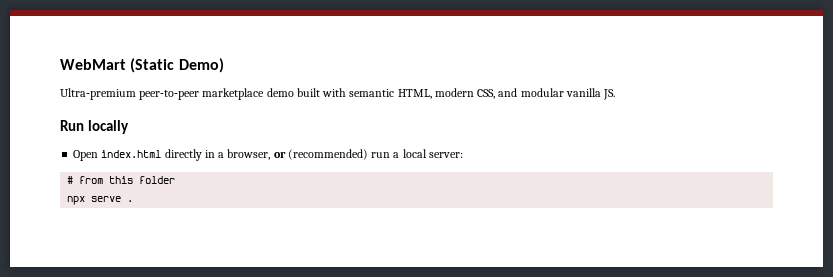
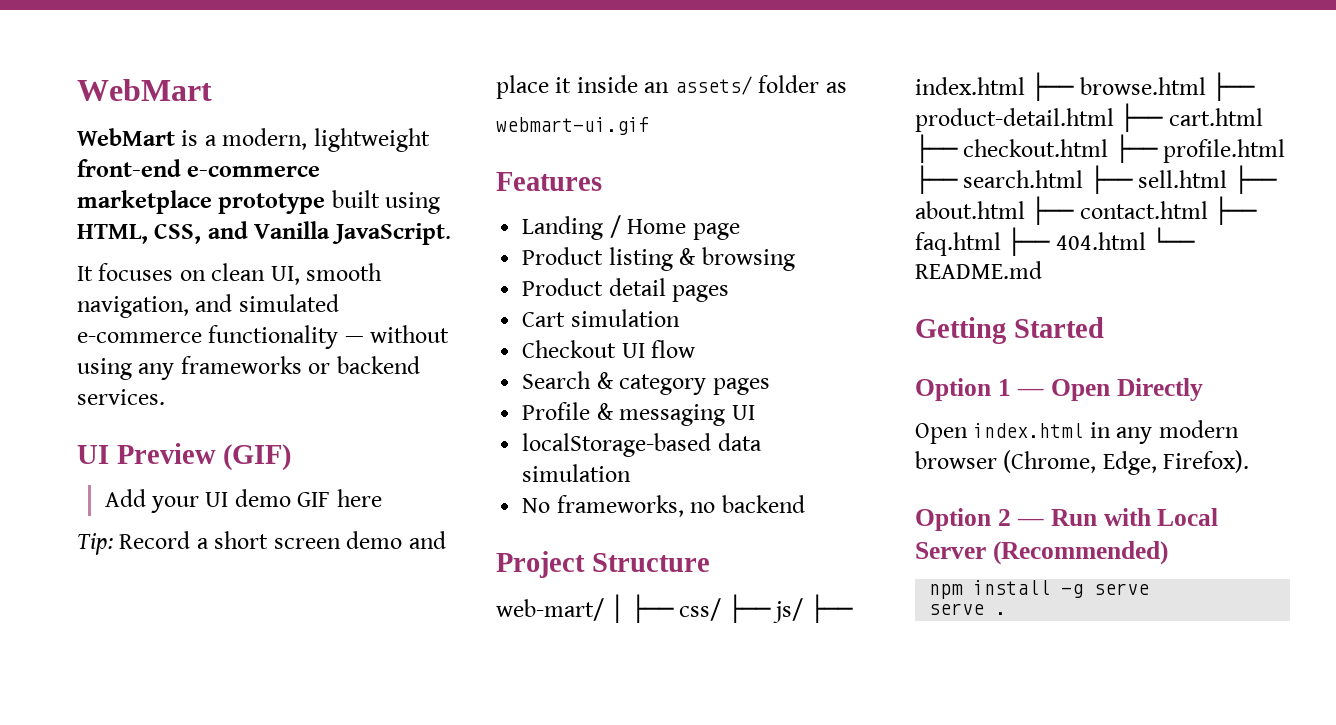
[60,58,224,73] [60,88,616,100] [60,120,129,134] [73,149,463,161] [67,176,176,184] [67,196,86,205] WebMart (Static Demo) // Ultra‑premium peer‑to‑peer marketplace demo built with semantic HTML, modern CSS, and modular vanilla JS. // Run locally // Open index.html directly in a browser, or (recommended) run a local server: // # from this folder // npx -> [77,79,212,101] [77,128,430,152] [77,159,321,177] [77,190,441,214] [77,221,451,245] [77,263,383,285] [77,294,339,318] [77,325,450,349] [77,356,420,380] [77,389,165,405] [77,443,292,471] [104,489,382,513] [77,531,446,555] [496,75,847,99] [496,117,650,135] [496,172,602,191] [522,215,740,240] [522,247,795,271] [522,278,730,302] [522,309,680,327] [522,340,696,358] [522,371,770,395] [522,402,755,426] [522,433,762,457] [522,464,632,482] [522,495,805,517] [496,551,710,578] [496,594,853,623] [915,72,1256,101] [915,103,1263,132] [915,134,1286,163] [915,165,1277,194] [915,196,1258,225] [915,227,1196,256] [915,261,1042,279] [915,317,1104,344] [915,378,1203,401] [915,420,1239,444] [915,450,1250,475] [915,508,1219,531] [915,541,1168,565] [929,580,1150,599] WebMart // WebMart is a modern, lightweight front-end e-commerce marketplace prototype built using HTML, CSS, and Vanilla JavaScript. // It focuses on clean UI, smooth navigation, and simulated e-commerce functionality — without using any frameworks or backend services. // UI Preview (GIF) // Add your UI demo GIF here // Tip: Record a short screen demo and place it inside an assets/ folder as // webmart-ui.gif // Features // Landing / Home page // Product listing & browsing // Product detail pages // Cart simulation // Checkout UI flow // Search & category pages // Profile & messaging UI // localStorage-based data simulation // No frameworks, no backend // Project Structure // web-mart/ │ ├── css/ ├── js/ ├── index.html ├── browse.html ├── product-detail.html ├── cart.html ├── checkout.html ├── profile.html ├── search.html ├── sell.html ├── about.html ├── contact.html ├── faq.html ├── 404.html └── README.md // Getting Started // Option 1 — Open Directly // Open index.html in any modern browser (Chrome, Edge, Firefox). // Option 2 — Run with Local Server (Recommended) // npm install -g serve //

